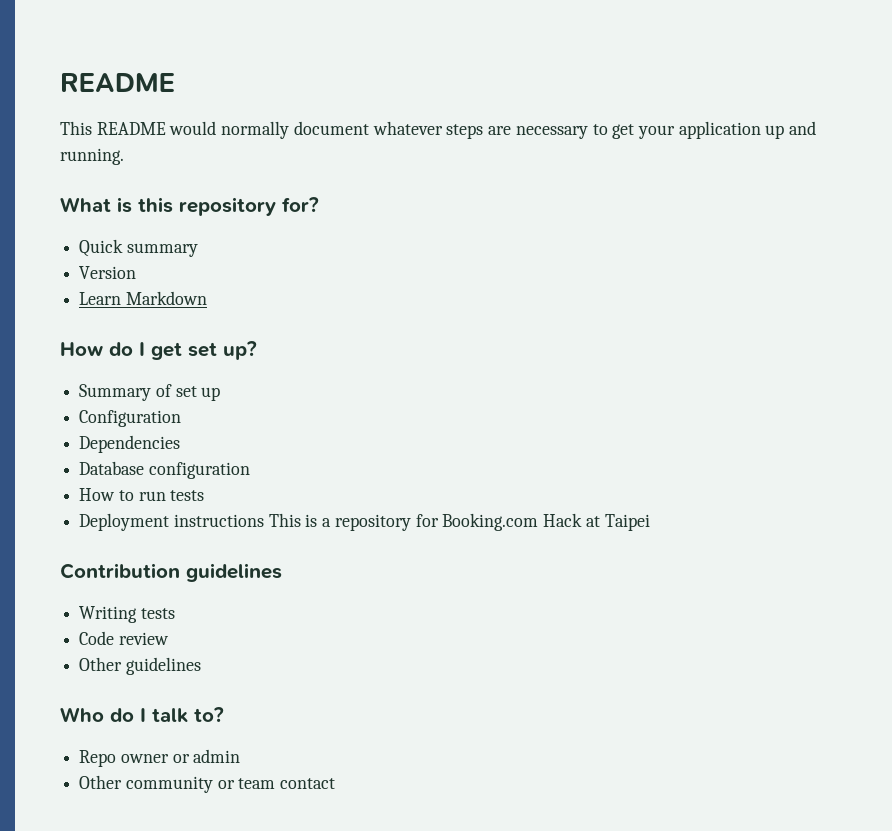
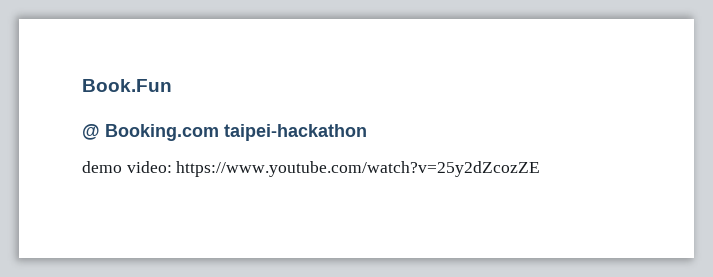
[60,73,175,92] [60,121,817,139] [60,148,124,165] [60,197,319,216] [79,239,198,257] [79,266,137,279] [79,291,207,305] [60,341,257,360] [79,384,221,401] [79,410,182,427] [79,435,181,453] [79,461,250,479] [79,488,205,501] [79,513,650,531] [60,563,282,582] [79,606,175,623] [79,631,169,645] [79,657,201,675] [60,707,224,723] [79,749,241,767] [79,775,336,793] README // This README would normally document whatever steps are necessary to get your application up and running. // What is this repository for? // Quick summary // Version // Learn Markdown // How do I get set up? // Summary of set up // Configuration // Dependencies // Database configuration // How to run tests // Deployment instructions This is a repository for Booking.com Hack at Taipei // Contribution guidelines // Writing tests // Code review // Other guidelines // Who do I talk to? // Repo owner or admin // Other community or team contact -> [82,79,172,92] [82,124,367,141] [82,161,541,177] Book.Fun // @ Booking.com taipei-hackathon // demo video: https://www.youtube.com/watch?v=25y2dZcozZE

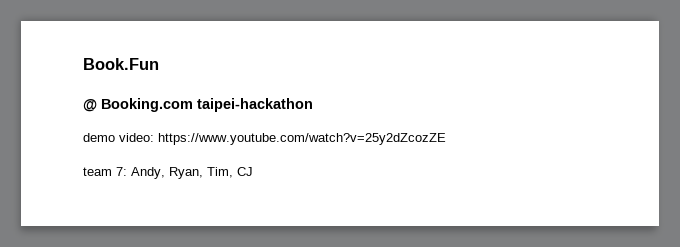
(541, 169) none -> [83,167,253,179] // team 7: Andy, Ryan, Tim, CJ

